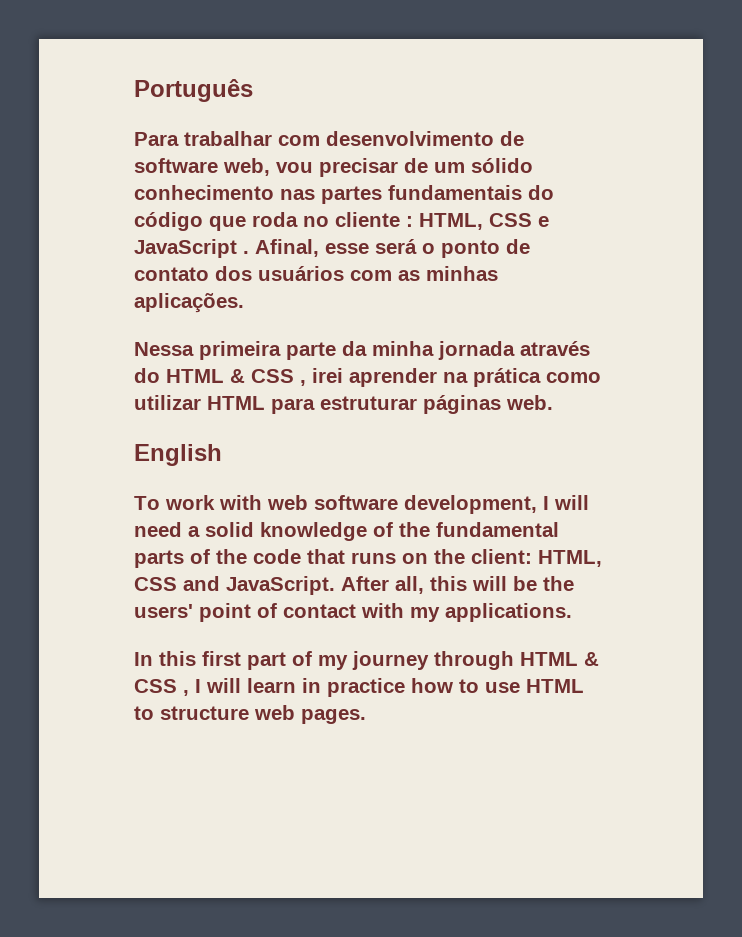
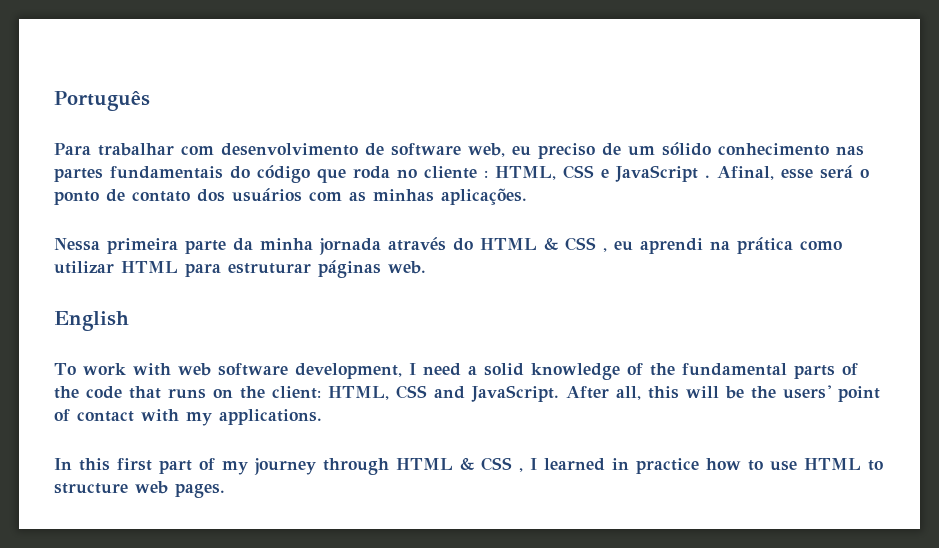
[276,158,398,177] vou precisar -> [512,143,595,159] eu preciso
[312,368,437,387] irei aprender -> [614,238,703,254] eu aprendi
[554,495,589,510] will -> (416, 369) none
[206,678,296,693] will learn -> [544,458,605,471] learned

